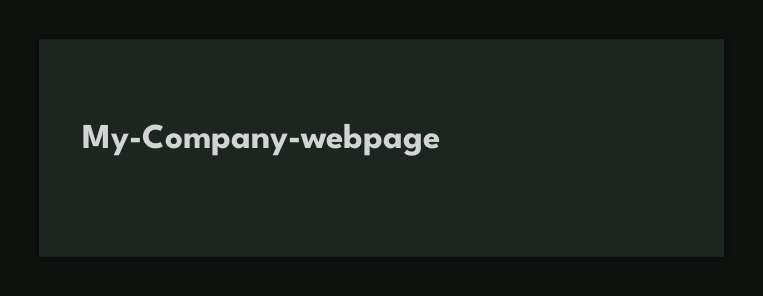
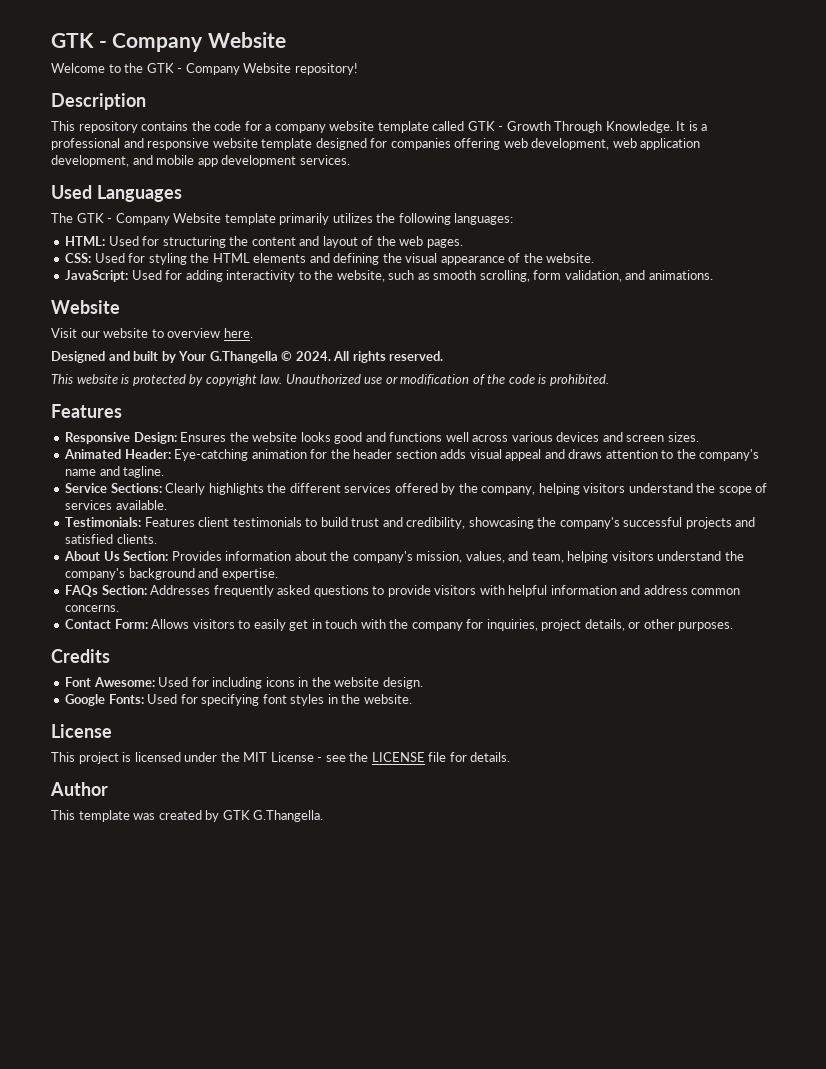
[82,123,440,156] My-Company-webpage -> [51,32,286,52] [51,63,358,75] [51,93,146,110] [51,121,708,133] [51,138,701,150] [51,155,350,167] [51,185,182,202] [51,213,514,225] [65,236,463,248] [65,253,595,265] [65,270,713,282] [51,300,120,314] [51,328,253,338] [51,351,444,363] [51,374,609,386] [51,404,122,418] [65,432,699,444] [64,449,760,461] [65,466,165,478] [65,483,768,495] [65,500,167,510] [65,517,756,529] [65,534,157,544] [64,551,744,563] [65,568,278,580] [65,585,741,597] [65,605,120,612] [65,619,734,631] [51,649,110,663] [65,677,423,689] [65,694,412,706] [51,724,112,738] [51,752,511,764] [50,782,108,796] [51,810,324,822] GTK - Company Website // Welcome to the GTK - Company Website repository! // Description // This repository contains the code for a company website template called GTK - Growth Through Knowledge. It is a professional and responsive website template designed for companies offering web development, web application development, and mobile app development services. // Used Languages // The GTK - Company Website template primarily utilizes the following languages: // HTML: Used for structuring the content and layout of the web pages. // CSS: Used for styling the HTML elements and defining the visual appearance of the website. // JavaScript: Used for adding interactivity to the website, such as smooth scrolling, form validation, and animations. // Website // Visit our website to overview here. // Designed and built by Your G.Thangella © 2024. All rights reserved. // This website is protected by copyright law. Unauthorized use or modification of the code is prohibited. // Features // Responsive Design: Ensures the website looks good and functions well across various devices and screen sizes. // Animated Header: Eye-catching animation for the header section adds visual appeal and draws attention to the company's name and tagline. // Service Sections: Clearly highlights the different services offered by the company, helping visitors understand the scope of services available. // Testimonials: Features client testimonials to build trust and credibility, showcasing the company's successful projects and satisfied clients. // About Us Section: Provides information about the company's mission, values, and team, helping visitors understand the company's background and expertise. // FAQs Section: Addresses frequently asked questions to provide visitors with helpful information and address common concerns. // Contact Form: Allows visitors to easily get in touch with the company for inquiries, project details, or other purposes. // Credits // Font Awesome: Used for including icons in the website design. // Google Fonts: Used for specifying font styles in the website. // License // This project is licensed under the MIT License - see the LICENSE file for details. // Author // This template was created by GTK G.Thangella.

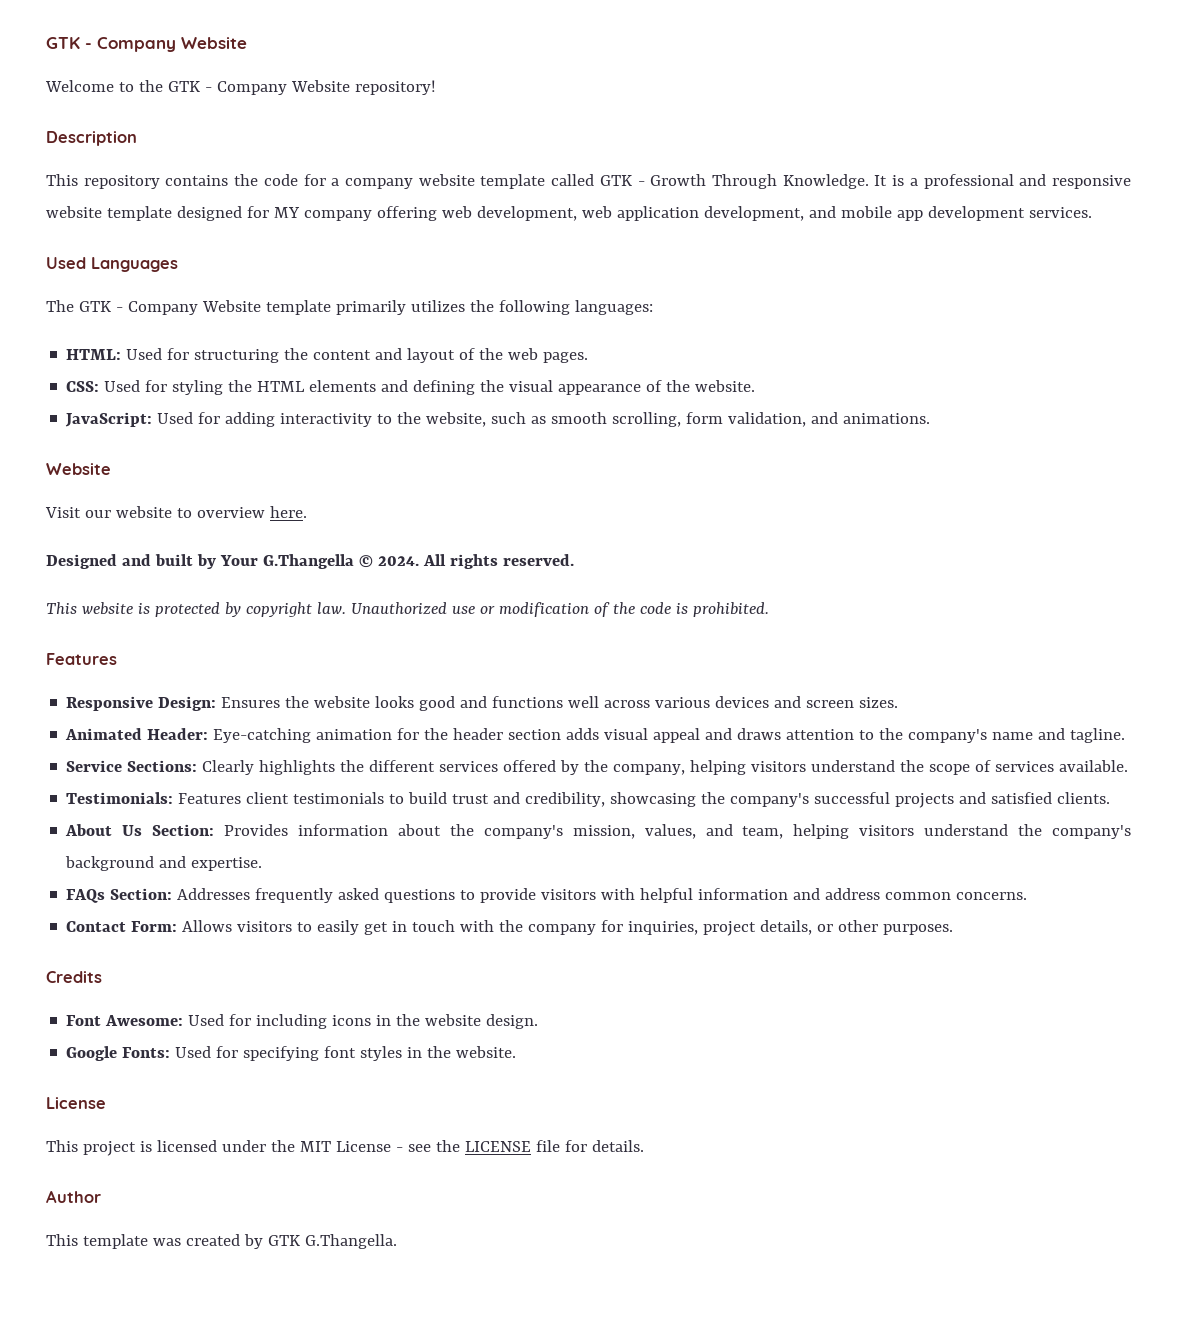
[390,138,451,150] companies -> [273,207,372,221] MY company

